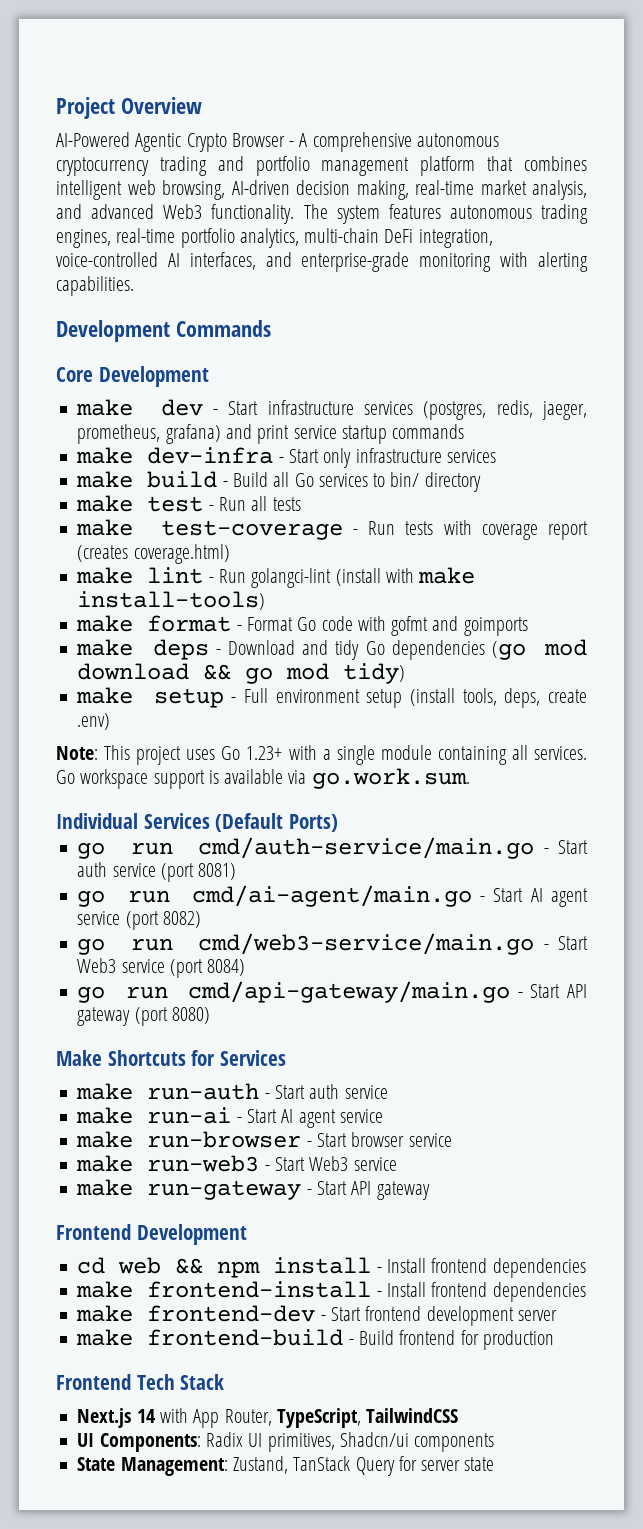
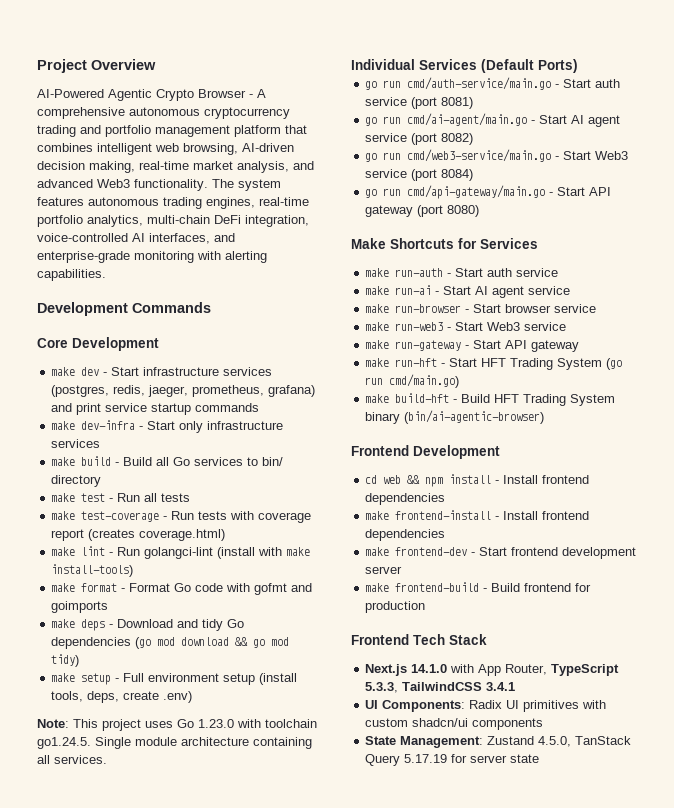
[246,745,587,765] [56,768,470,789] 1.23+ with a single module containing all services. Go workspace support is available via go.work.sum. -> [198,719,317,728] [37,737,312,749] [37,755,107,764] 1.23.0 with toolchain go1.24.5. Single module architecture containing all services.
(430, 1190) none -> [365,358,623,370] [365,374,460,388] [365,393,616,406] [365,410,545,424] // make run-hft - Start HFT Trading System (go run cmd/main.go) // make build-hft - Build HFT Trading System binary (bin/ai-agentic-browser)
[136,1409,155,1423] 14 -> [411,664,448,673] 14.1.0
[276,1408,361,1428] TypeScript, -> [551,664,620,676] [365,682,399,693] TypeScript 5.3.3,
(459, 1415) none -> [486,682,516,691] 3.4.1
[267,1432,409,1452] primitives, Shadcn/ui -> [523,700,607,712] [365,718,469,727] primitives with custom shadcn/ui
[232,1456,288,1474] Zustand, -> [487,736,572,747] Zustand 4.5.0,
(395, 1466) none -> [404,754,448,763] 5.17.19

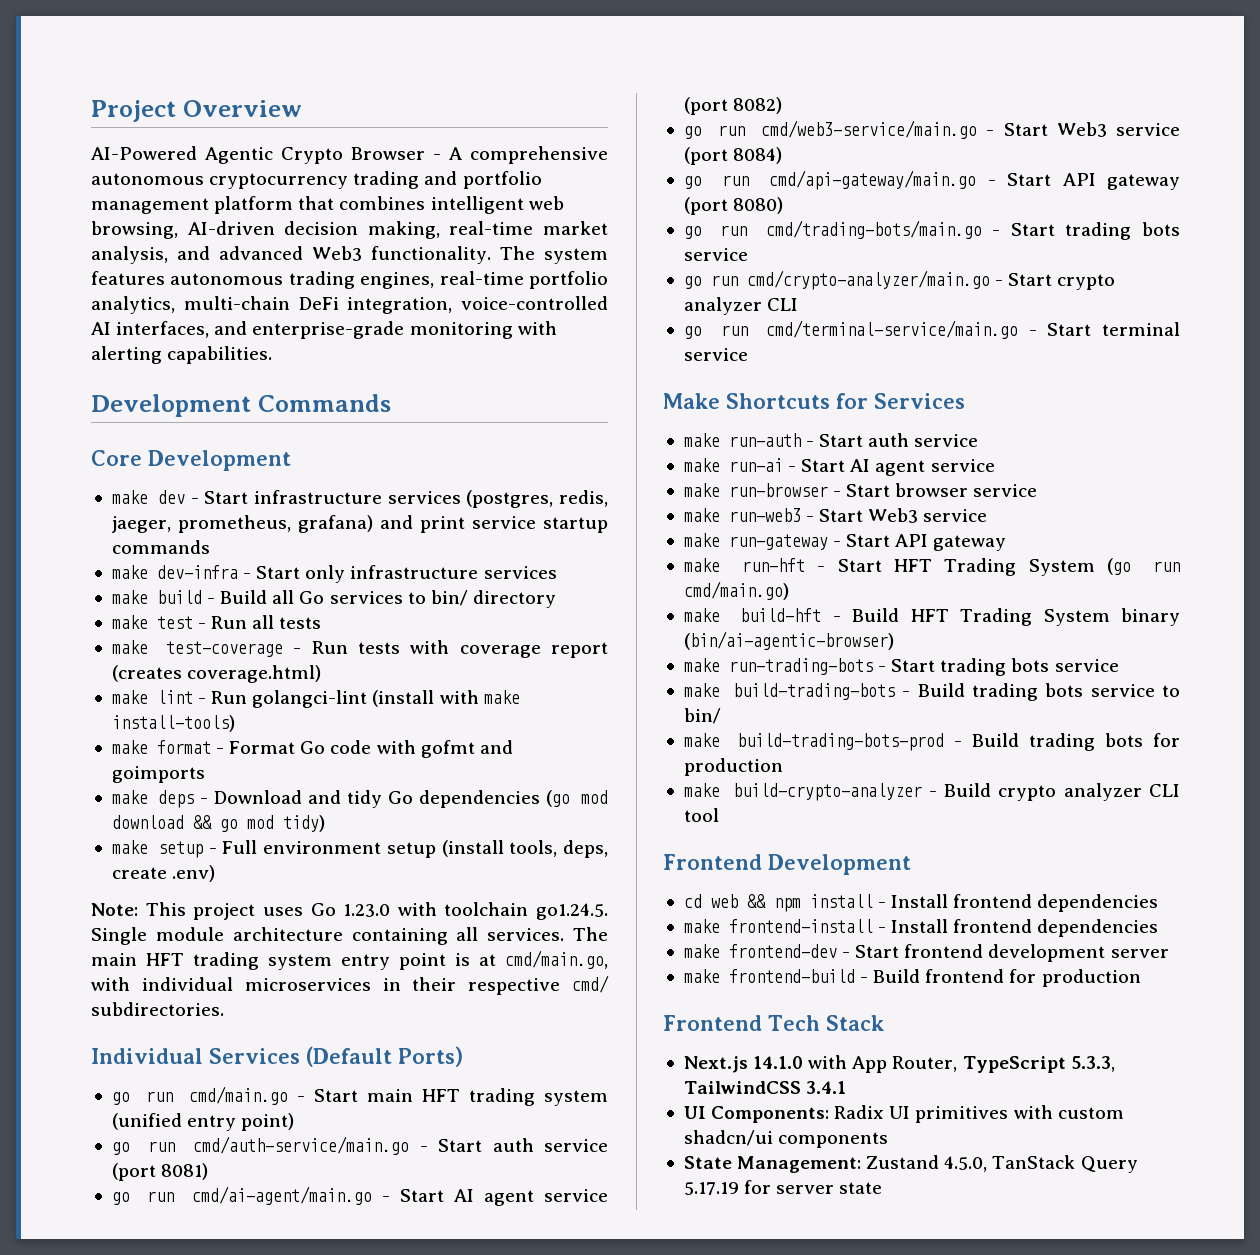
[351,59,578,73] // Individual Services (Default Ports) -> [573,927,608,941] [91,950,608,970] [91,975,609,995] [91,1002,224,1016] [91,1046,463,1067] [111,1086,609,1106] [111,1113,295,1131] The main HFT trading system entry point is at cmd/main.go, with individual microservices in their respective cmd/ subdirectories. // Individual Services (Default Ports) // go run cmd/main.go - Start main HFT trading system (unified entry point)
(480, 211) none -> [683,220,1180,240] [683,248,748,261] [683,270,1116,290] [683,297,799,315] [683,320,1180,339] [683,348,748,361] // go run cmd/trading-bots/main.go - Start trading bots service // go run cmd/crypto-analyzer/main.go - Start crypto analyzer CLI // go run cmd/terminal-service/main.go - Start terminal service
(545, 417) none -> [683,658,1119,676] [683,683,1180,701] [683,708,721,724] [683,733,1180,751] [683,758,783,776] [683,783,1180,801] [683,808,719,822] // make run-trading-bots - Start trading bots service // make build-trading-bots - Build trading bots service to bin/ // make build-trading-bots-prod - Build trading bots for production // make build-crypto-analyzer - Build crypto analyzer CLI tool

